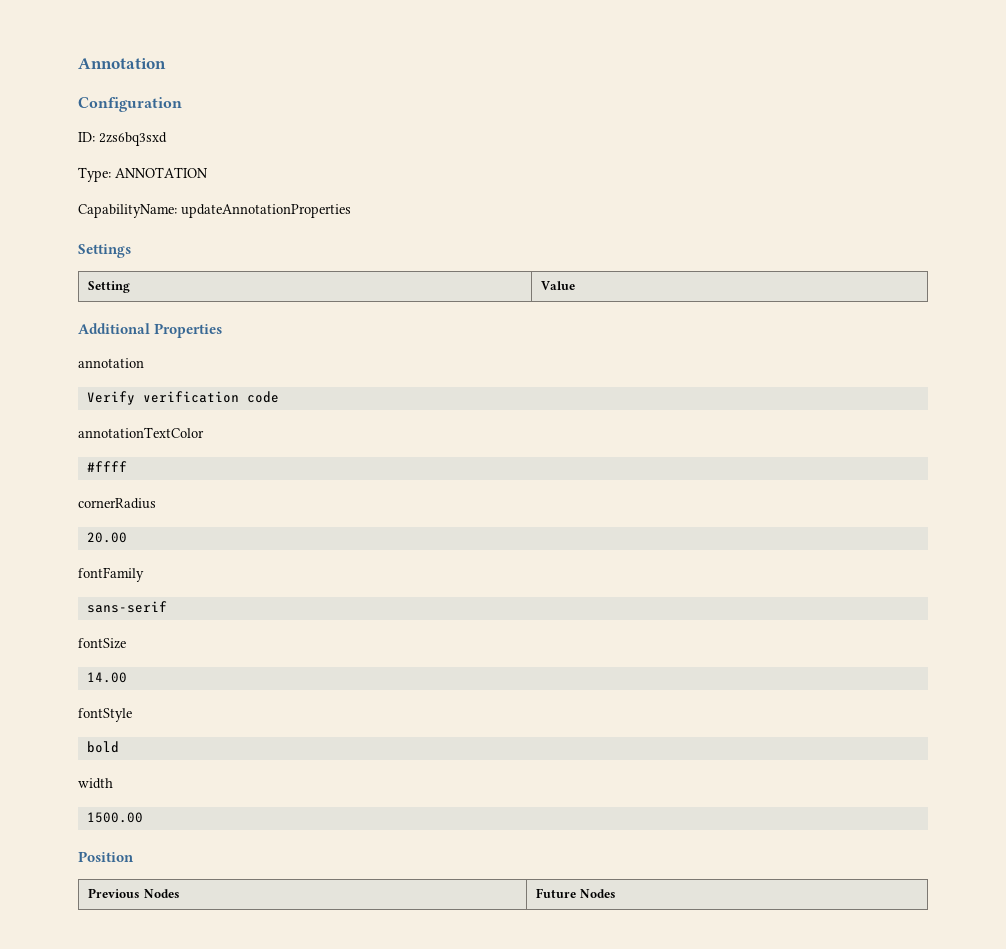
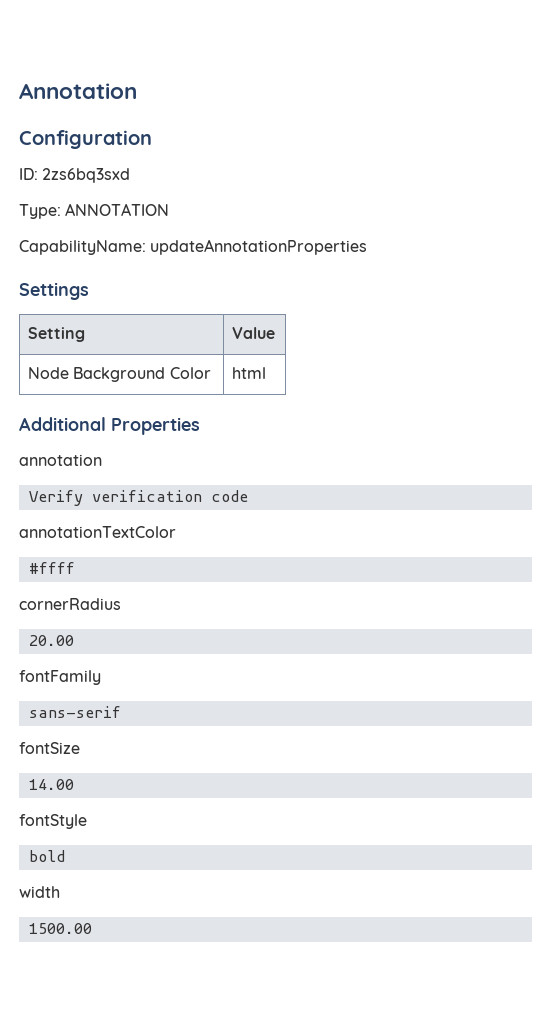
(575, 285) none -> [28,367,211,382] [232,367,267,379] // Node Background Color | html
[78,851,134,862] [87,888,180,898] [535,888,616,898] // Position // Previous Nodes | Future Nodes -> (92, 928) none

